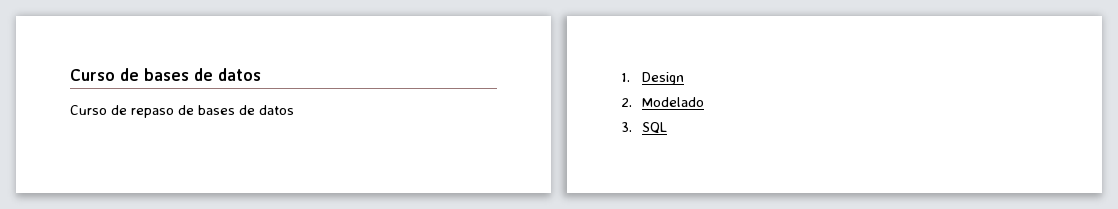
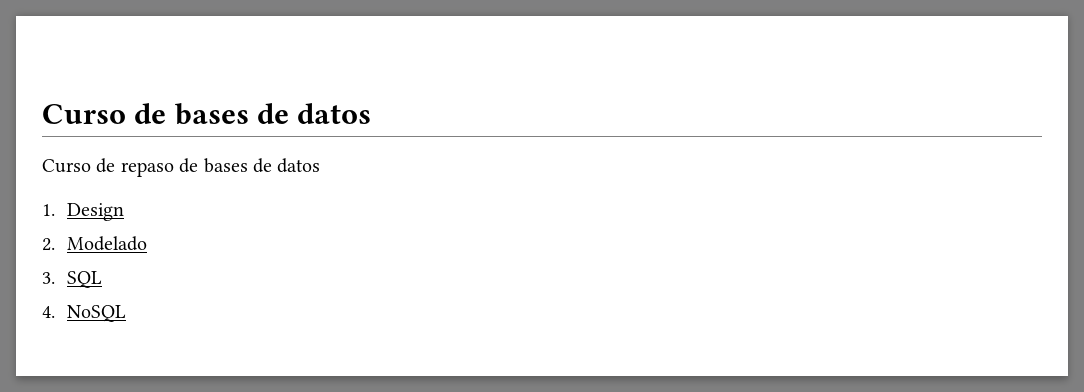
(668, 128) none -> [42,305,126,322] // 4. NoSQL

